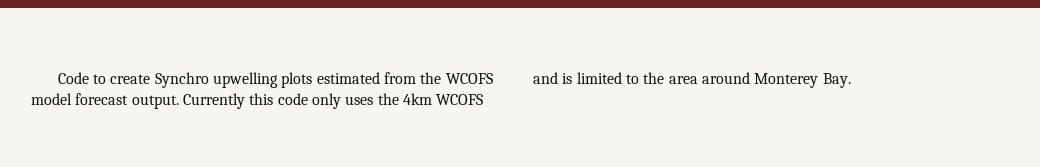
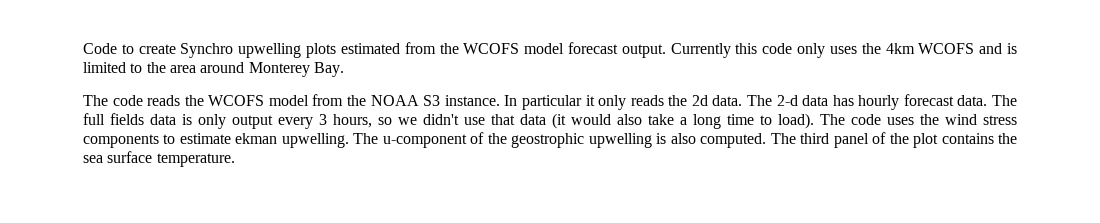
(851, 80) none -> [83,94,1018,110] [83,113,1017,129] [83,132,1018,148] [83,151,235,167] // The code reads the WCOFS model from the NOAA S3 instance. In particular it only reads the 2d data. The 2-d data has hourly forecast data. The full fields data is only output every 3 hours, so we didn't use that data (it would also take a long time to load). The code uses the wind stress components to estimate ekman upwelling. The u-component of the geostrophic upwelling is also computed. The third panel of the plot contains the sea surface temperature.

